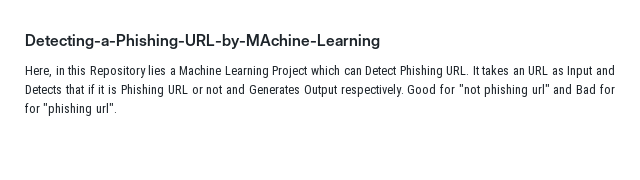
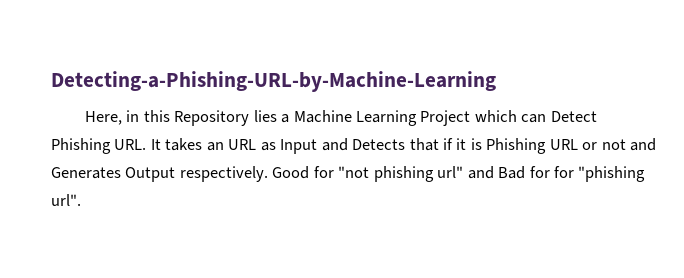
[25,34,380,49] Detecting-a-Phishing-URL-by-MAchine-Learning -> [51,71,496,92] Detecting-a-Phishing-URL-by-Machine-Learning

